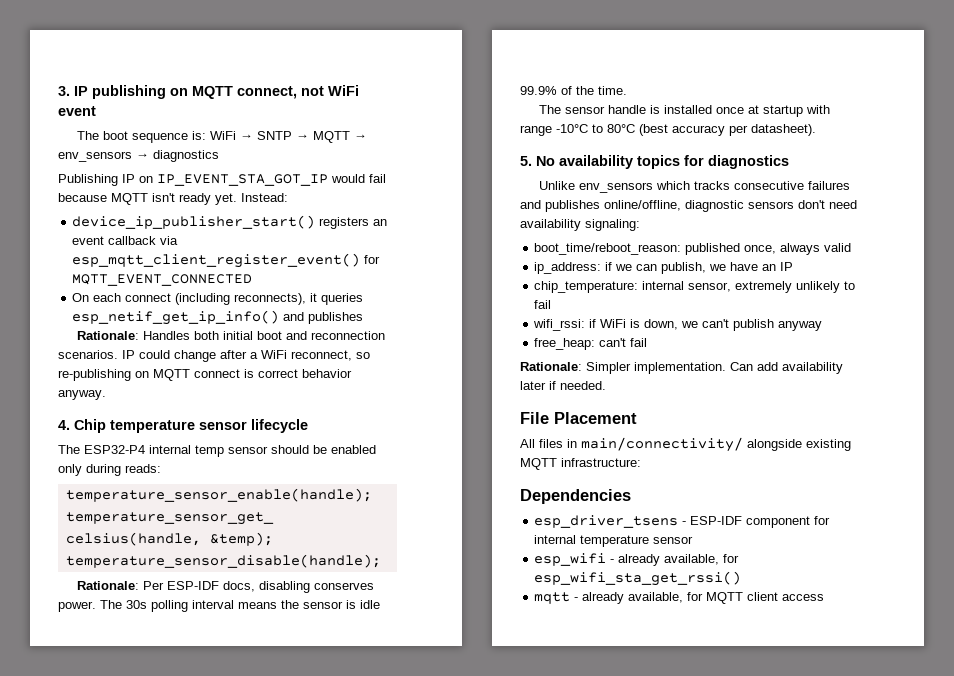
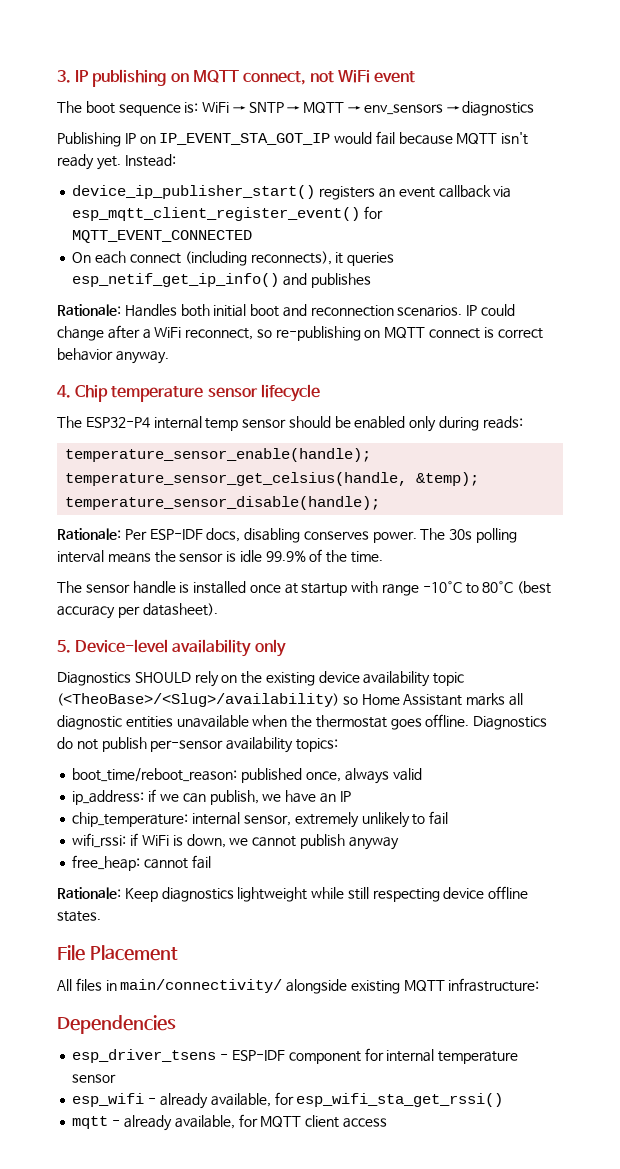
[536,155,789,169] [538,181,850,193] [520,200,857,212] [520,219,640,231] No availability topics for diagnostics // Unlike env_sensors which tracks consecutive failures and publishes online/offline, diagnostic sensors don't need availability signaling: -> [75,639,286,657] [57,671,465,687] [57,693,523,707] [57,714,548,730] [57,737,338,753] Device-level availability only // Diagnostics SHOULD rely on the existing device availability topic (<TheoBase>/<Slug>/availability) so Home Assistant marks all diagnostic entities unavailable when the thermostat goes offline. Diagnostics do not publish per-sensor availability topics:
[702,319,730,328] can't -> [252,836,297,847] cannot
[599,338,627,347] can't -> [144,858,189,869] cannot
[586,362,843,374] [520,381,606,390] Simpler implementation. Can add availability later if needed. -> [124,886,529,902] [57,911,101,922] Keep diagnostics lightweight while still respecting device offline states.

